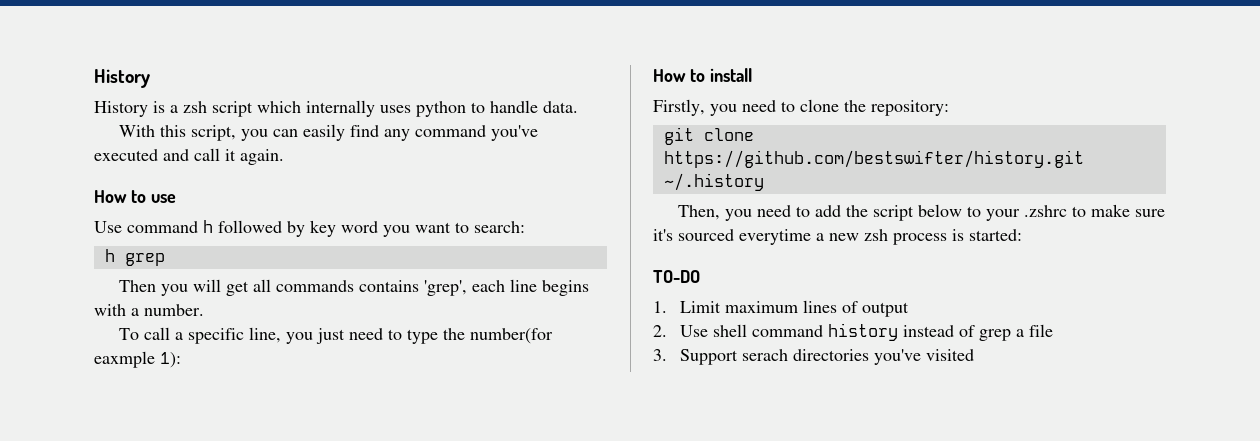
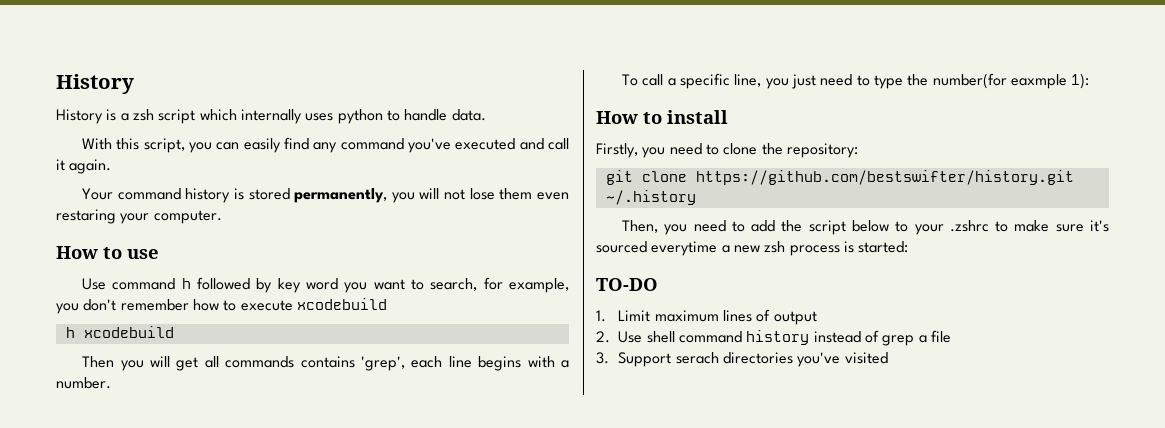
(284, 157) none -> [82,188,569,203] [56,209,222,224] // Your command history is stored permanently, you will not lose them even restaring your computer.
[474,221,525,233] [104,249,165,266] search: // h grep -> [430,277,570,293] [56,298,387,314] [65,326,174,338] search, for example, you don't remember how to execute xcodebuild // h xcodebuild

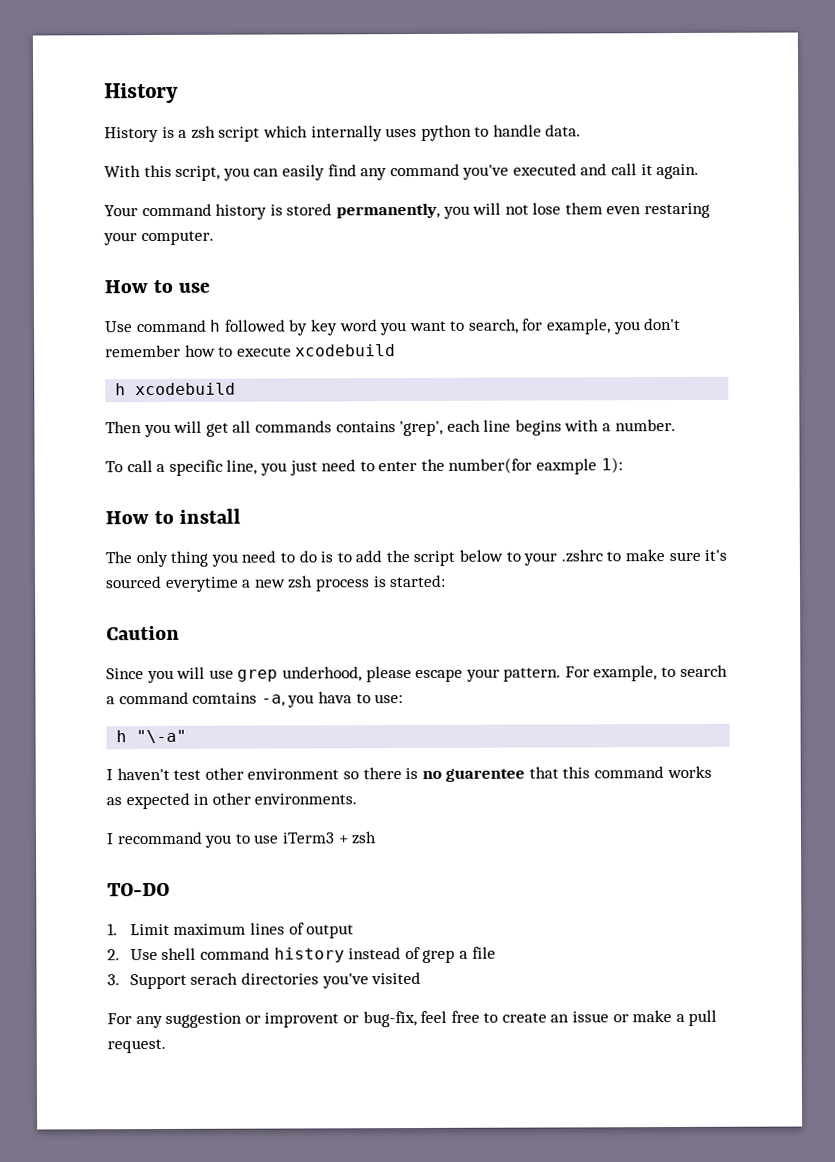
[873,75,903,89] type -> [378,460,418,472] enter
[596,143,858,158] [605,170,1074,185] [605,190,696,205] [622,220,726,235] Firstly, you need to clone the repository: // git clone https://github.com/bestswifter/history.git ~/.history // Then, you need -> [105,550,334,568] The only thing you need to do is
(909, 247) none -> [106,625,180,641] [106,664,728,684] [106,691,404,708] [116,729,188,744] [106,765,712,782] [106,792,358,810] [106,831,378,848] // Caution // Since you will use grep underhood, please escape your pattern. For example, to search a command comtains -a, you hava to use: // h "\-a" // I haven't test other environment so there is no guarentee that this command works as expected in other environments. // I recommand you to use iTerm3 + zsh
(888, 358) none -> [107,1009,718,1029] [107,1038,166,1054] // For any suggestion or improvent or bug-fix, feel free to create an issue or make a pull request.

